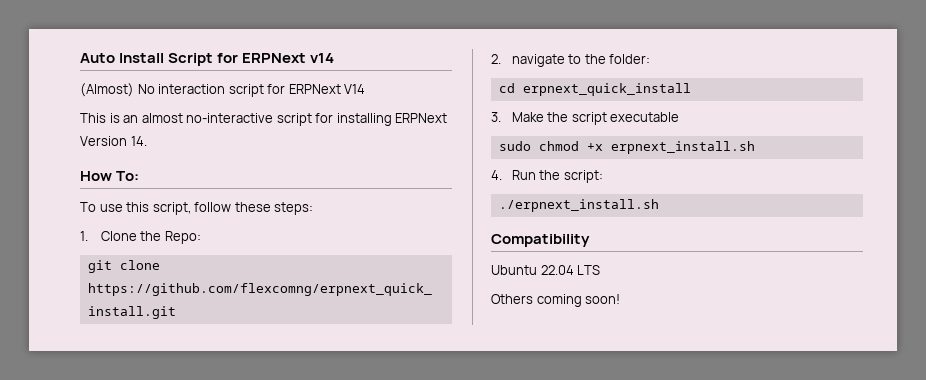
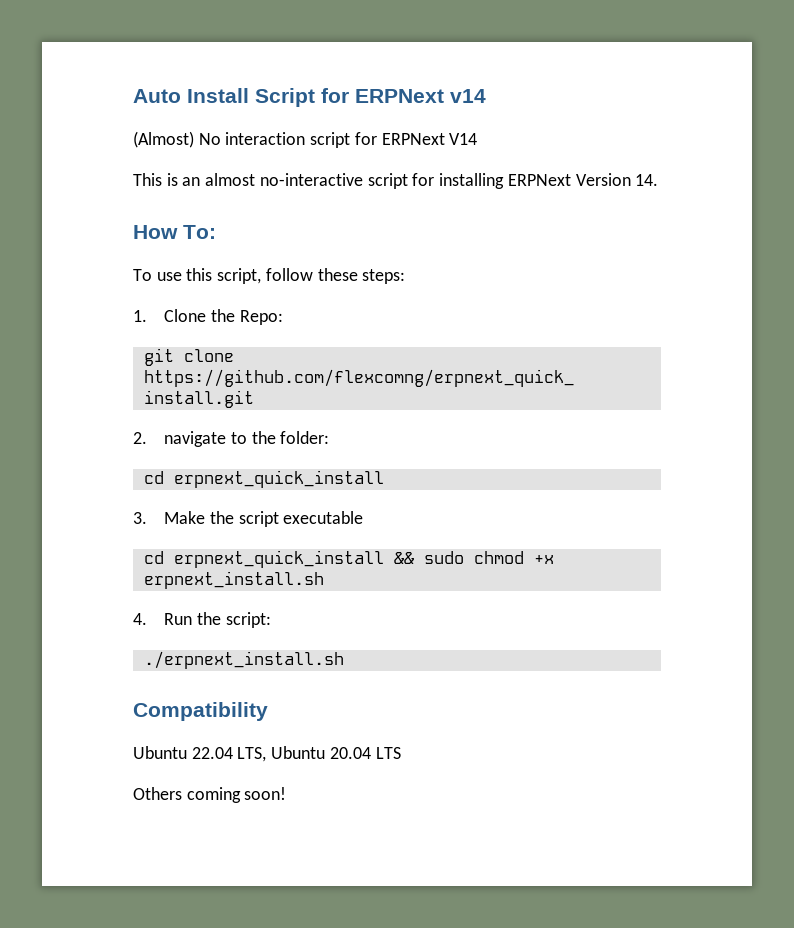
(680, 117) none -> [143,550,414,568] cd erpnext_quick_install &&
(574, 270) none -> [237,746,371,762] LTS, Ubuntu 20.04

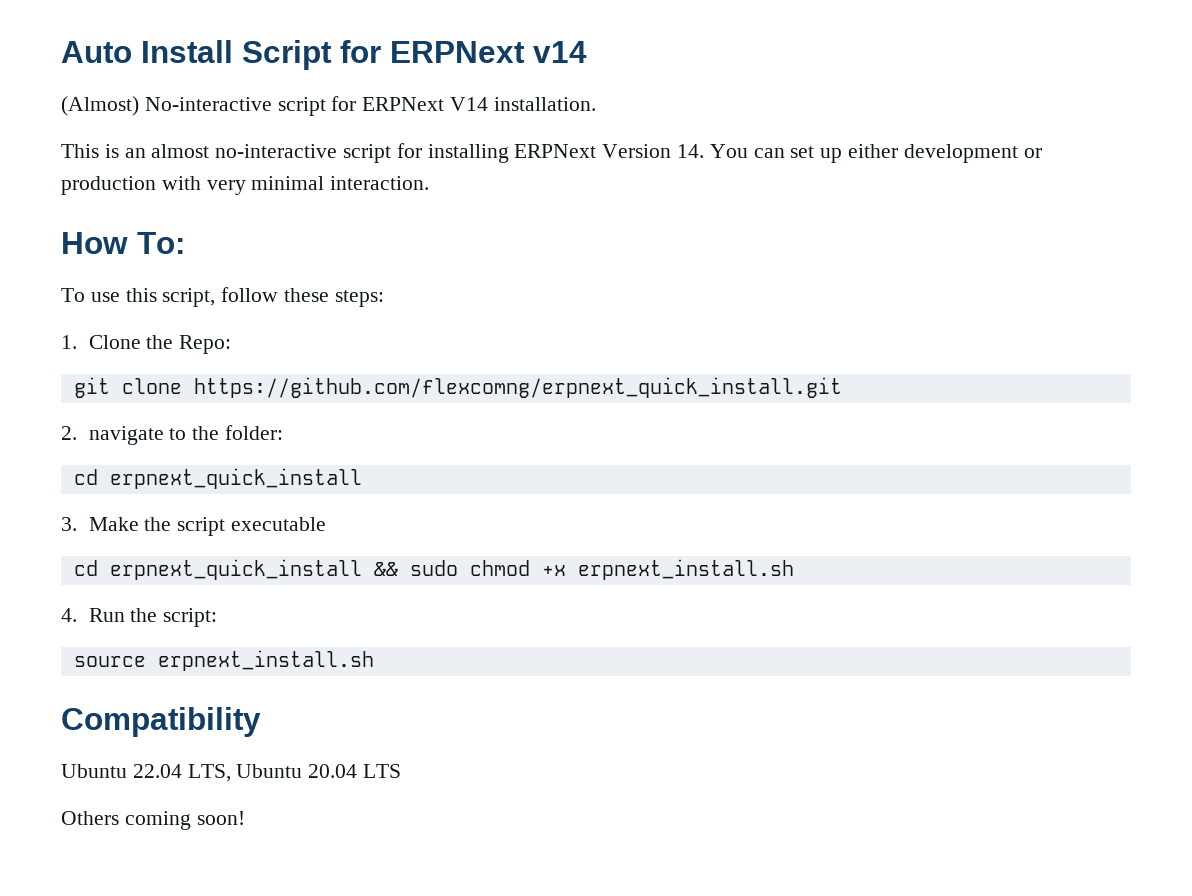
[198,132,306,145] No interaction -> [144,97,272,111] No-interactive
(478, 139) none -> [493,97,596,111] installation.
(659, 180) none -> [709,144,1042,163] [61,176,430,195] You can set up either development or production with very minimal interaction.
[143,651,344,669] ./erpnext_install.sh -> [73,650,374,671] source erpnext_install.sh

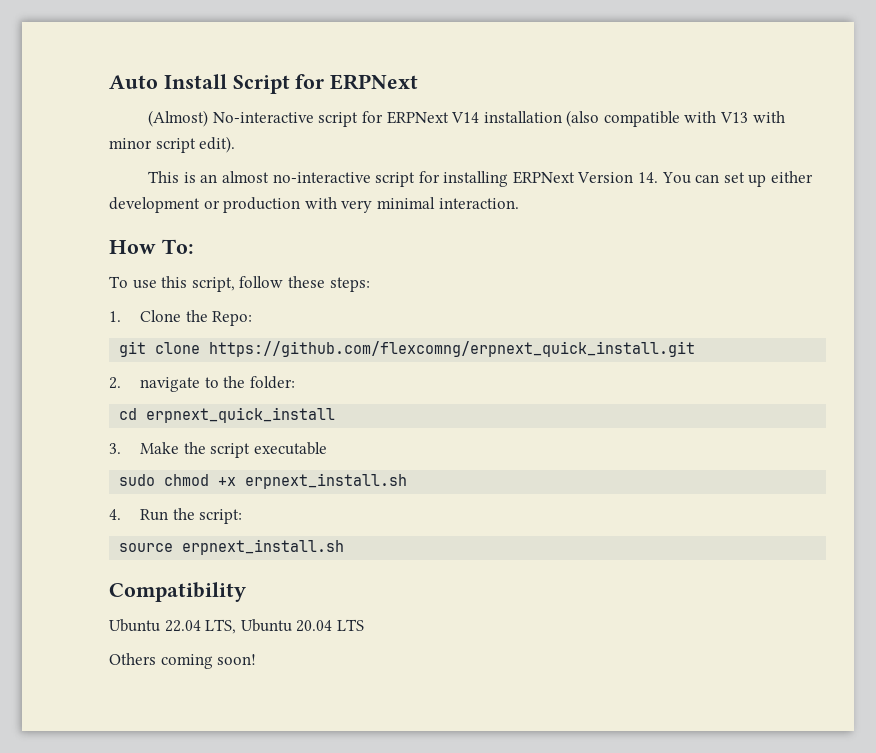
[533,41,587,63] v14 -> (419, 82) none
[493,97,596,111] installation. -> [483,110,785,127] [109,136,236,153] installation (also compatible with V13 with minor script edit).
[73,559,398,580] cd erpnext_quick_install && -> (327, 448) none

